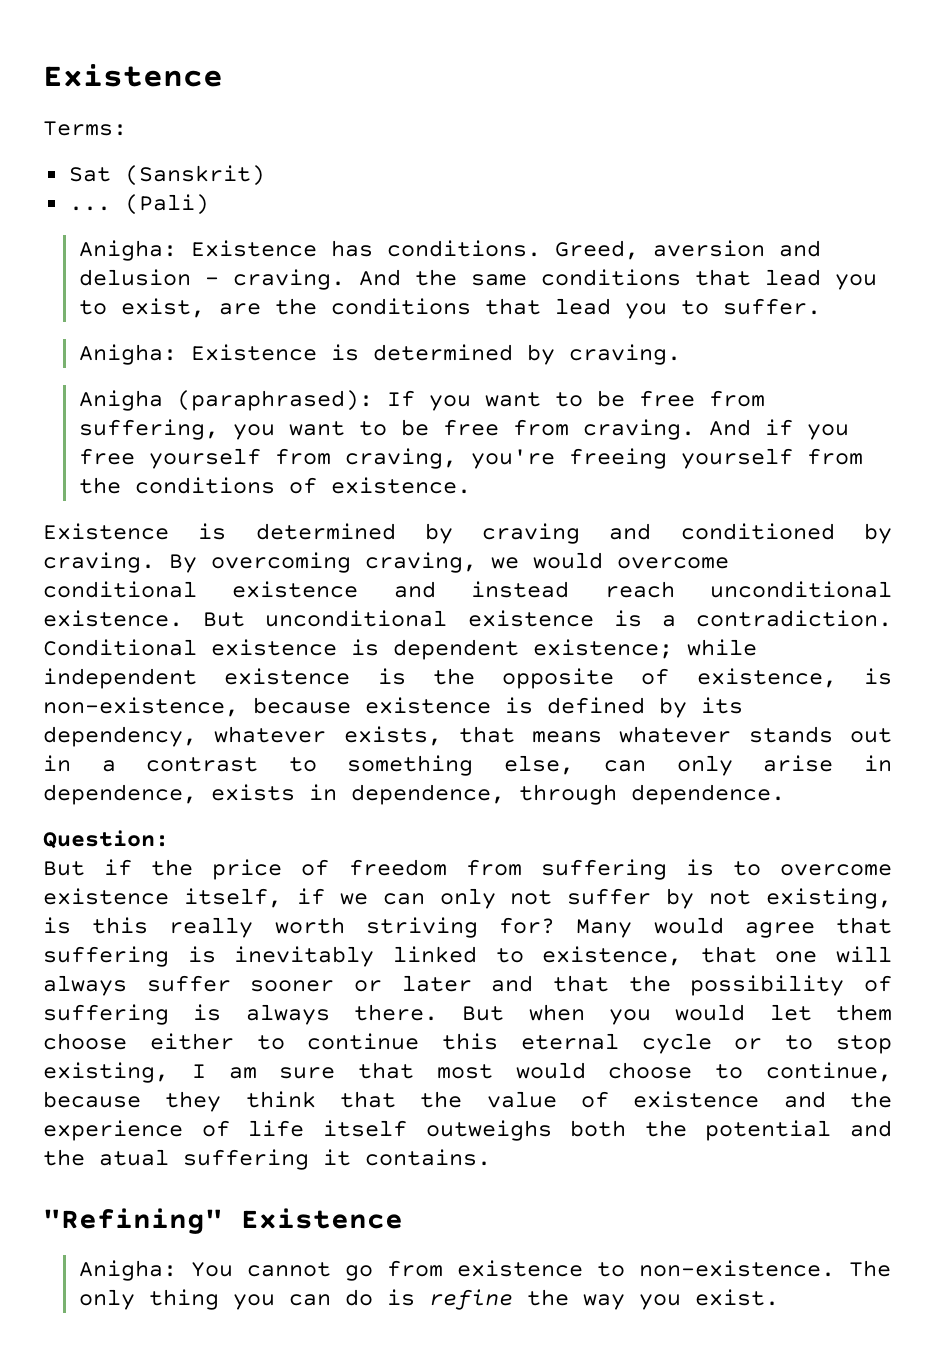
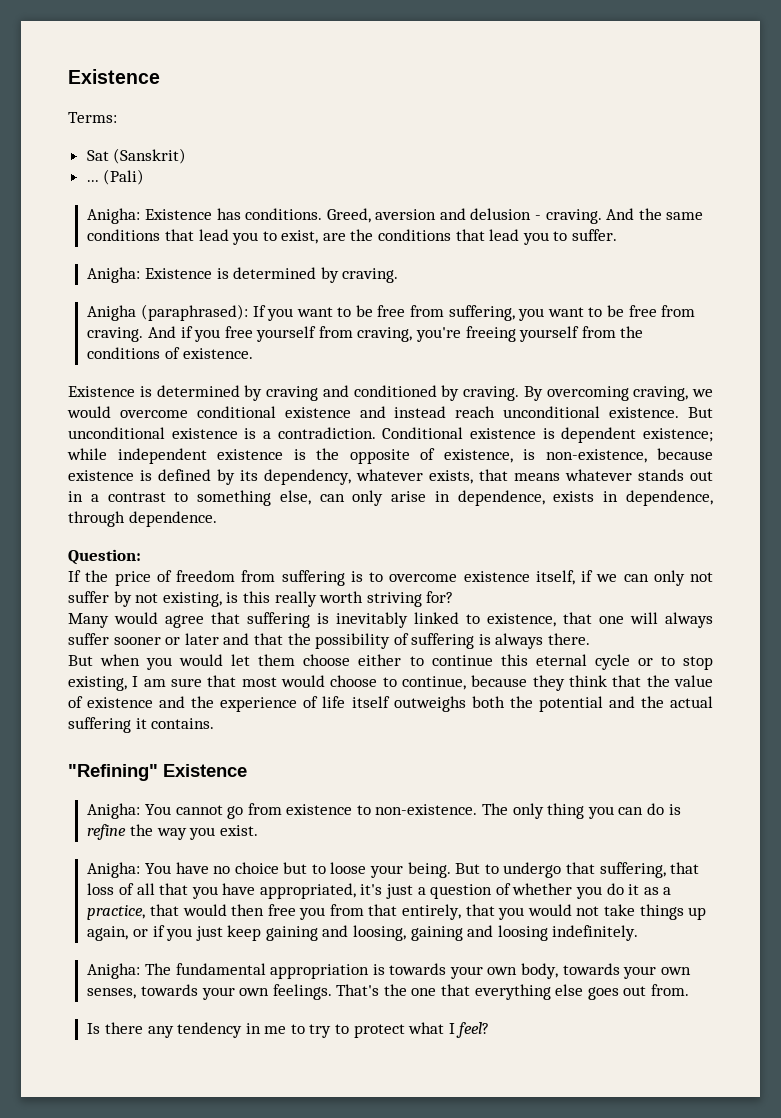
[43,859,133,876] But if -> [68,570,81,582] If
(556, 925) none -> (454, 597) //
(438, 1012) none -> (591, 639) //
[99,1149,169,1166] atual -> [669,696,713,708] actual
(780, 1297) none -> [87,862,700,878] [87,883,672,899] [87,904,707,920] [87,925,639,941] [87,963,691,979] [87,984,690,1000] [87,1022,490,1038] // Anigha: You have no choice but to loose your being. But to undergo that suffering, that loss of all that you have appropriated, it's just a question of whether you do it as a practice, that would then free you from that entirely, that you would not take things up again, or if you just keep gaining and loosing, gaining and loosing indefinitely. // Anigha: The fundamental appropriation is towards your own body, towards your own senses, towards your own feelings. That's the one that everything else goes out from. // Is there any tendency in me to try to protect what I feel?

